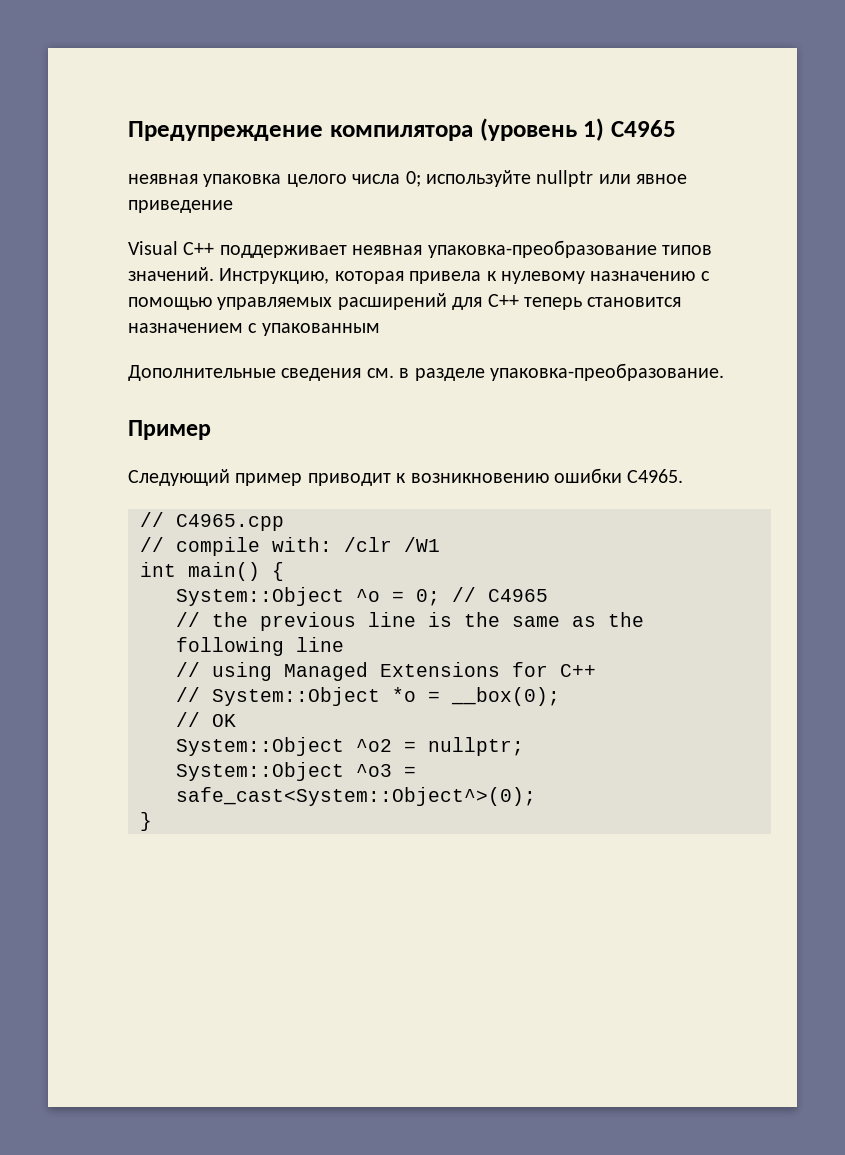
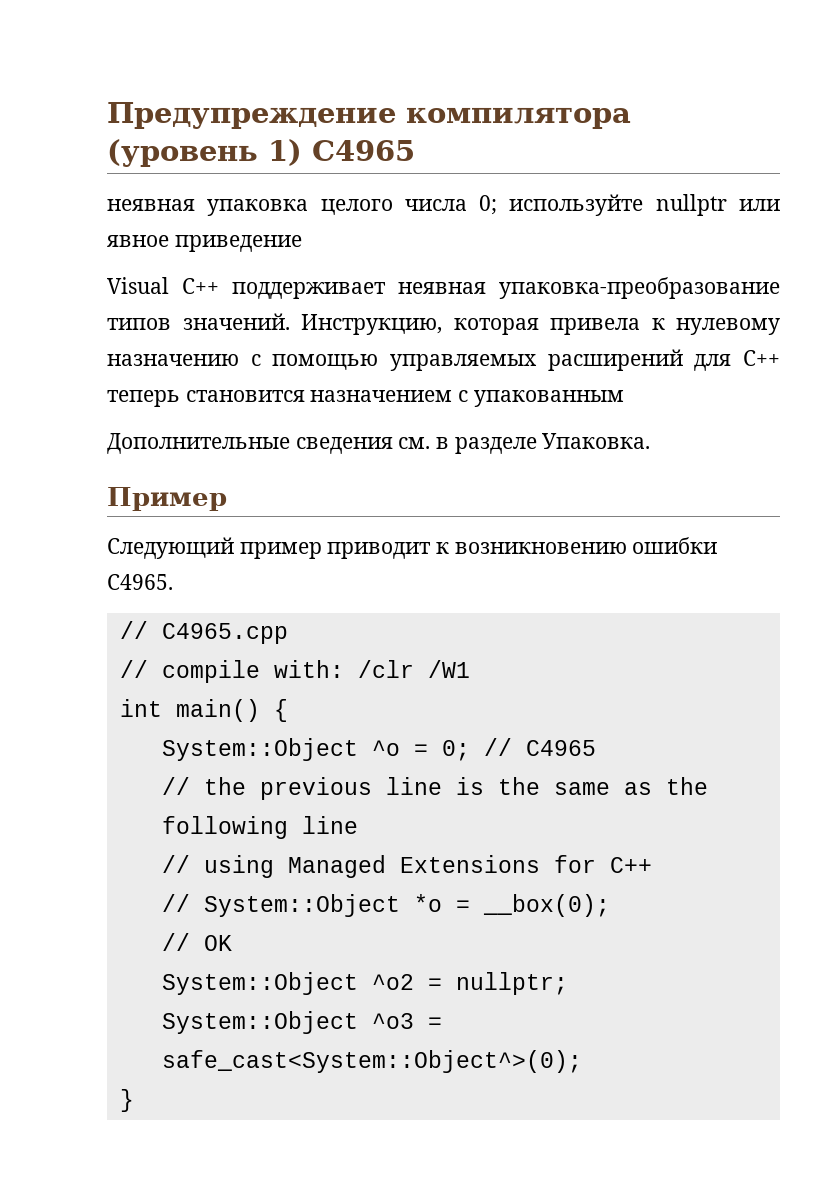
[489,363,724,381] упаковка-преобразование. -> [542,433,651,449] Упаковка.

